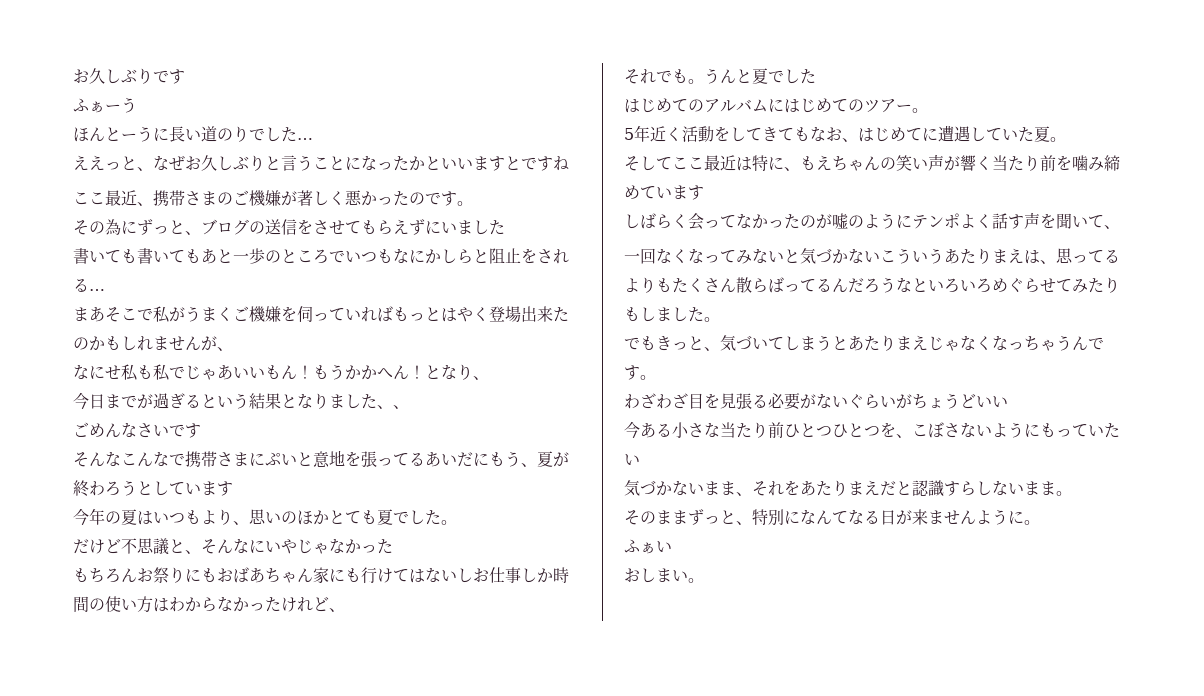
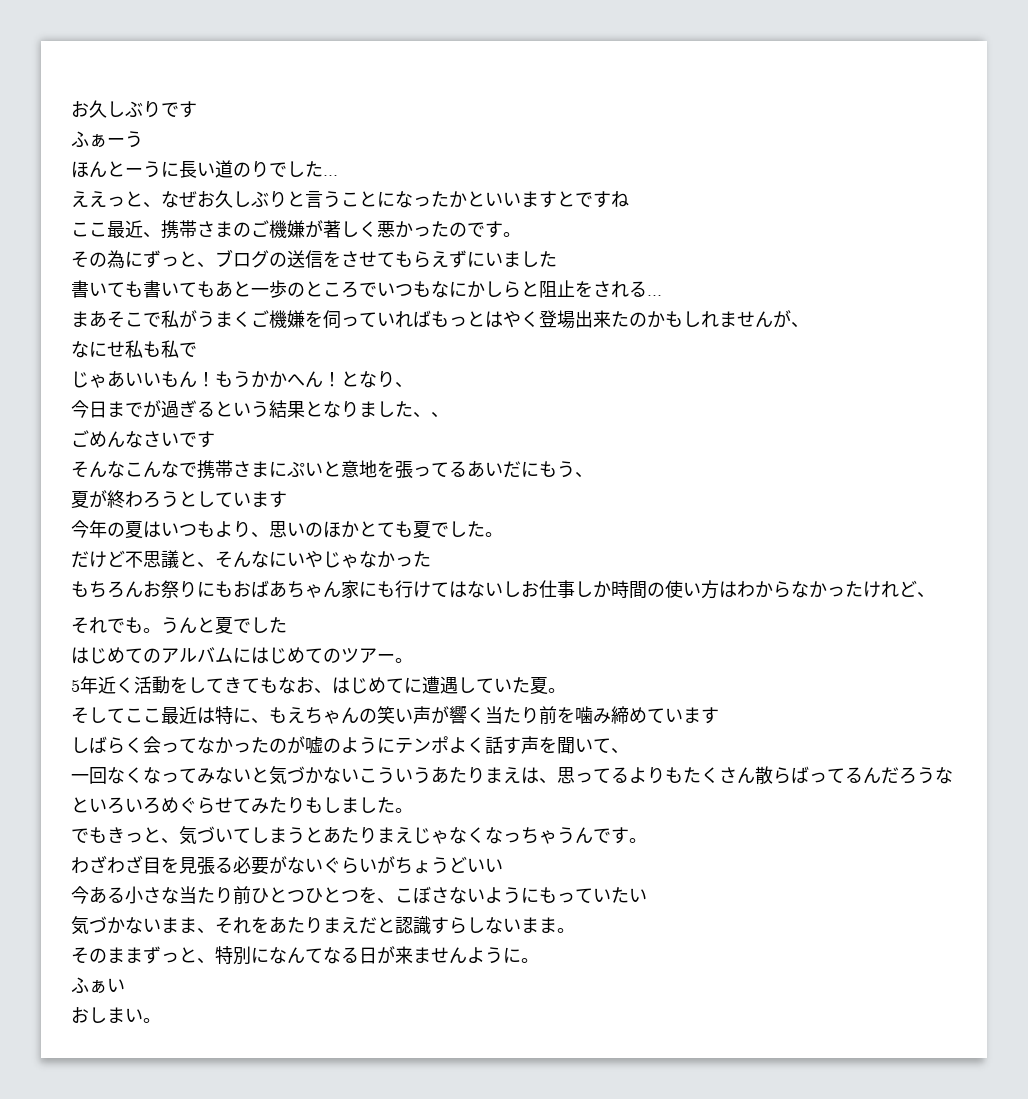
(185, 372) none -> (197, 349) //
(537, 465) none -> (593, 475) //

